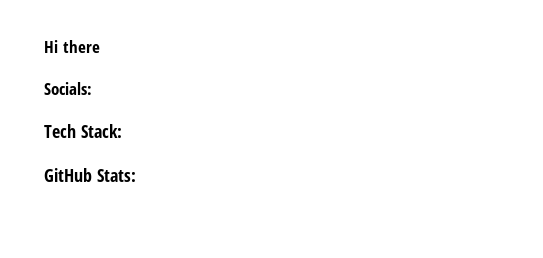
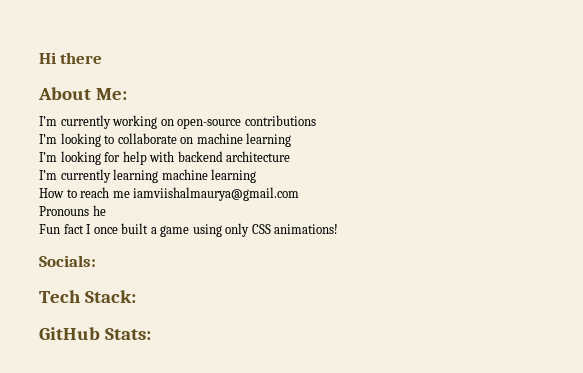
(100, 46) none -> [38,87,127,100] [39,115,316,129] [39,133,292,147] [39,151,291,165] [39,169,257,183] [39,187,300,201] [39,205,106,216] [39,223,339,237] // About Me: // I’m currently working on open-source contributions // I’m looking to collaborate on machine learning // I’m looking for help with backend architecture // I’m currently learning machine learning // How to reach me iamviishalmaurya@gmail.com // Pronouns he // Fun fact I once built a game using only CSS animations!

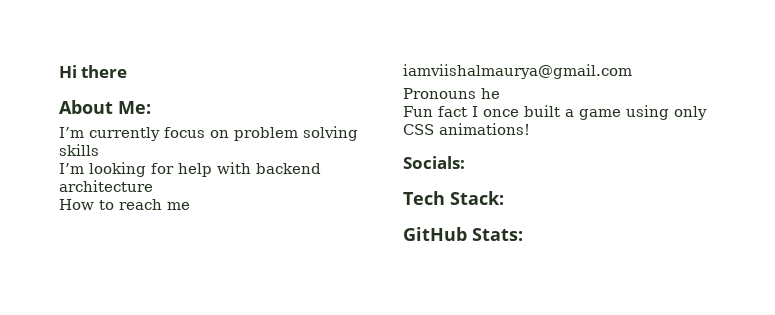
[112,115,316,129] [39,133,292,147] working on open-source contributions // I’m looking to collaborate on machine learning -> [164,126,358,141] [59,144,99,156] focus on problem solving skills
[39,169,257,183] // I’m currently learning machine learning -> (153, 186) none

